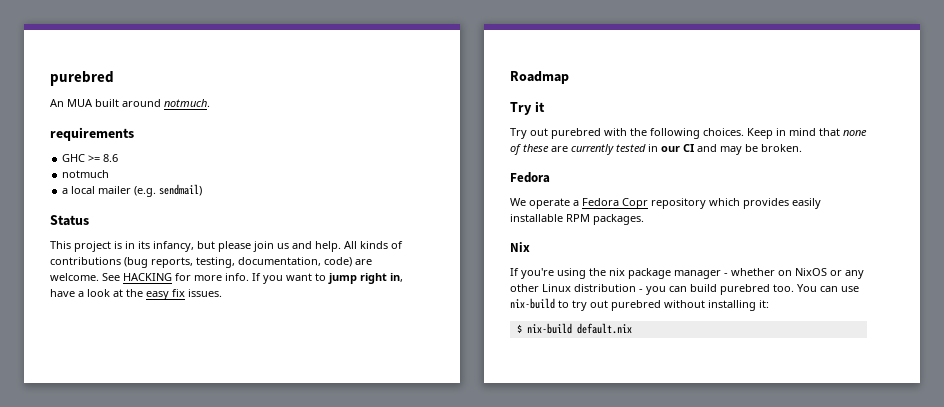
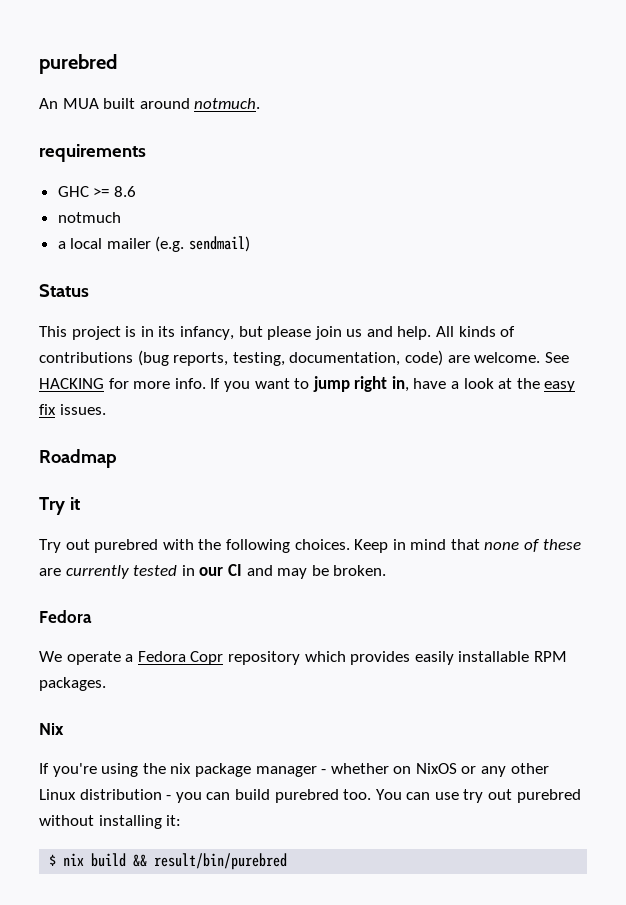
[510,298,569,309] nix-build to -> (459, 796) none
[526,323,632,334] nix-build default.nix -> [63,853,288,870] nix build && result/bin/purebred

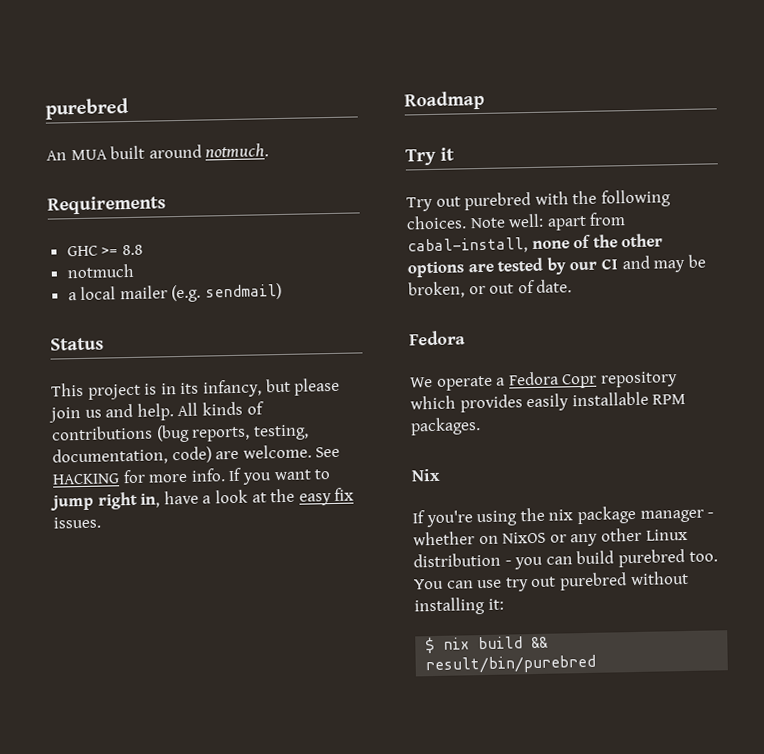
[39,144,146,162] requirements -> [47,195,166,215] Requirements
[113,186,136,197] 8.6 -> [121,244,143,256] 8.8
[354,539,581,553] [39,565,195,579] Keep in mind that none of these are currently tested in -> [469,212,627,231] [407,233,664,255] [407,257,566,278] Note well: apart from cabal-install, none of the other options are tested by
[333,565,387,576] broken. -> [408,279,573,299] broken, or out of date.

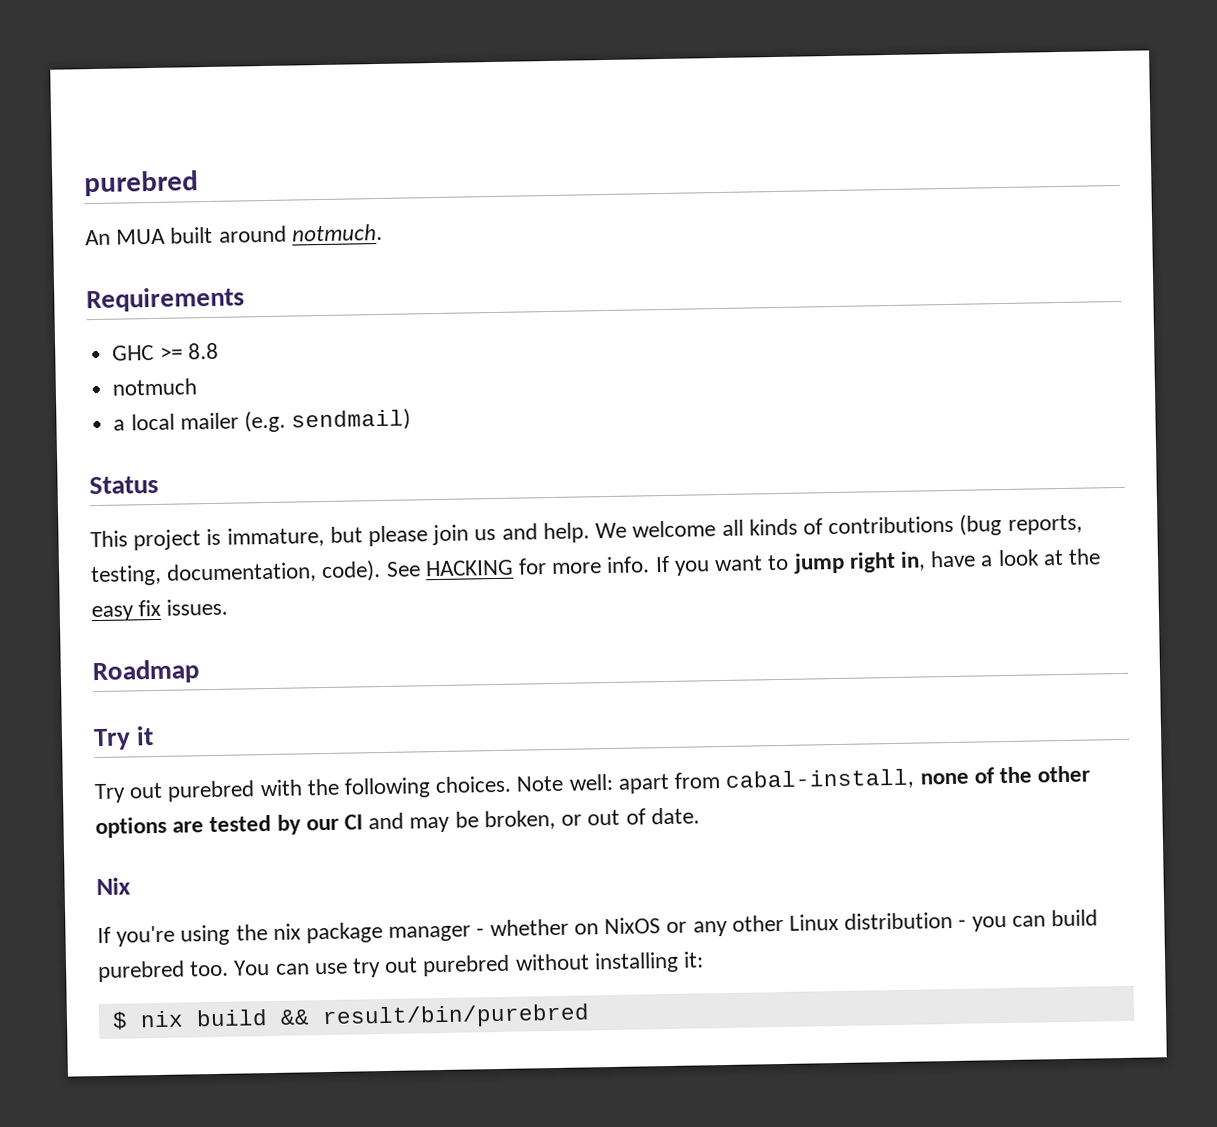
[160,379,262,398] in its infancy, -> [226,527,325,548] immature,
[177,402,199,417] All -> [595,519,744,539] We welcome all
[171,444,312,464] code) are welcome. -> [321,560,382,583] code).
[409,330,466,346] [410,371,678,391] [410,391,687,413] [410,417,481,436] // Fedora // We operate a Fedora Copr repository which provides easily installable RPM packages. -> (700, 816) none

